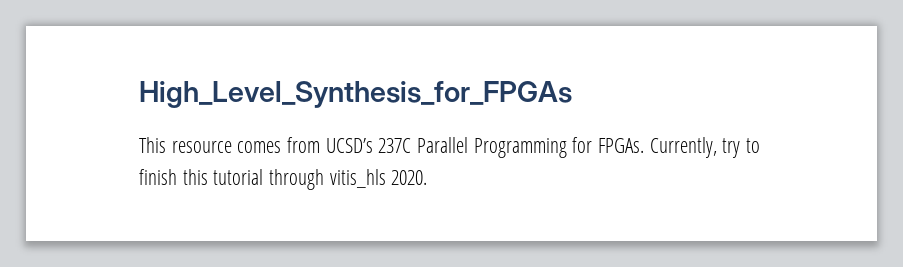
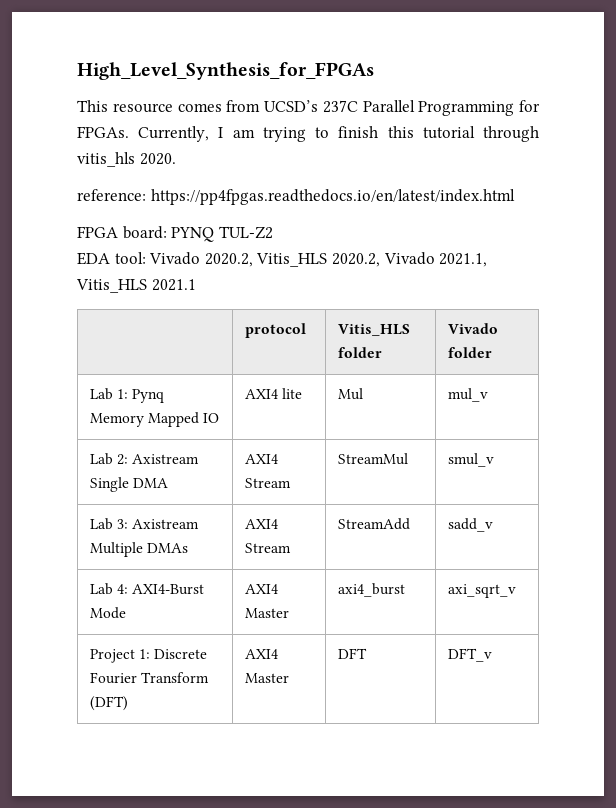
[722,138,741,158] try -> [218,127,306,142] I am trying
(428, 177) none -> [77,189,515,205] [77,226,273,242] [77,252,488,267] [76,279,196,293] [244,323,306,338] [337,324,410,336] [337,347,382,358] [447,323,498,334] [447,347,492,358] [89,388,165,403] [89,412,220,427] [244,388,303,399] [337,388,363,400] [447,388,488,402] [89,453,200,465] [89,477,169,492] [244,454,278,464] [244,478,291,488] [337,453,408,465] [447,453,494,467] [89,518,200,530] [89,542,189,557] [244,519,278,529] [244,543,291,553] [337,518,410,530] [447,518,493,532] [89,583,205,595] [89,607,126,619] [244,584,278,594] [244,608,289,618] [337,583,405,597] [447,584,516,598] [89,649,208,663] [89,672,210,684] [89,696,128,711] [244,649,278,659] [244,673,289,683] [337,648,367,659] [447,648,492,662] // reference: https://pp4fpgas.readthedocs.io/en/latest/index.html // FPGA board: PYNQ TUL-Z2 // EDA tool: Vivado 2020.2, Vitis_HLS 2020.2, Vivado 2021.1, Vitis_HLS 2021.1 // | protocol | Vitis_HLS folder | Vivado folder // Lab 1: Pynq Memory Mapped IO | AXI4 lite | Mul | mul_v // Lab 2: Axistream Single DMA | AXI4 Stream | StreamMul | smul_v // Lab 3: Axistream Multiple DMAs | AXI4 Stream | StreamAdd | sadd_v // Lab 4: AXI4-Burst Mode | AXI4 Master | axi4_burst | axi_sqrt_v // Project 1: Discrete Fourier Transform (DFT) | AXI4 Master | DFT | DFT_v

